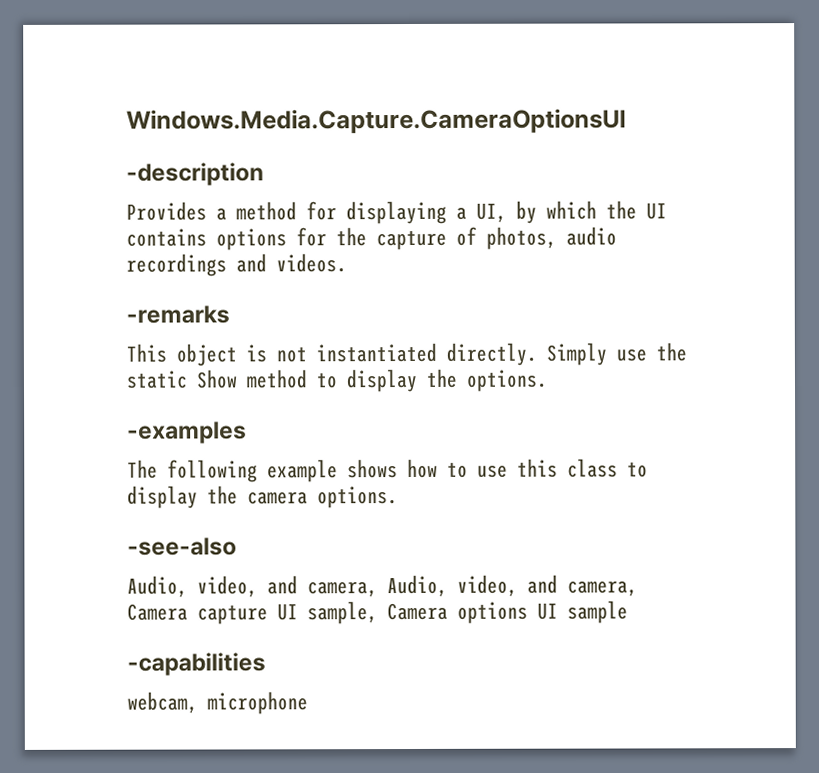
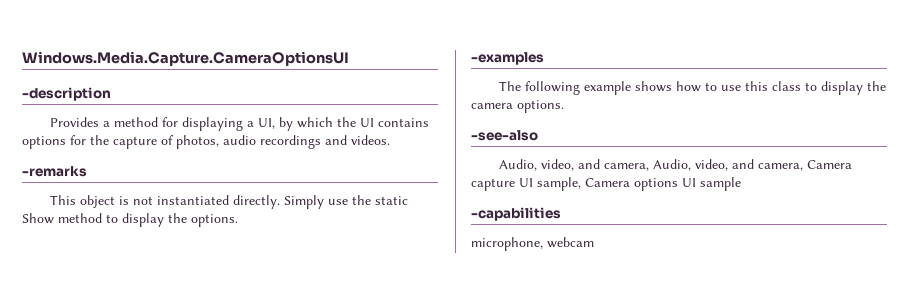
[127,691,308,715] webcam, microphone -> [471,237,594,251] microphone, webcam

